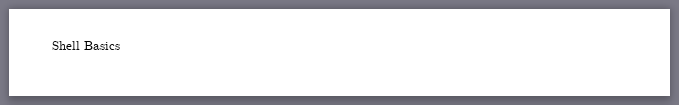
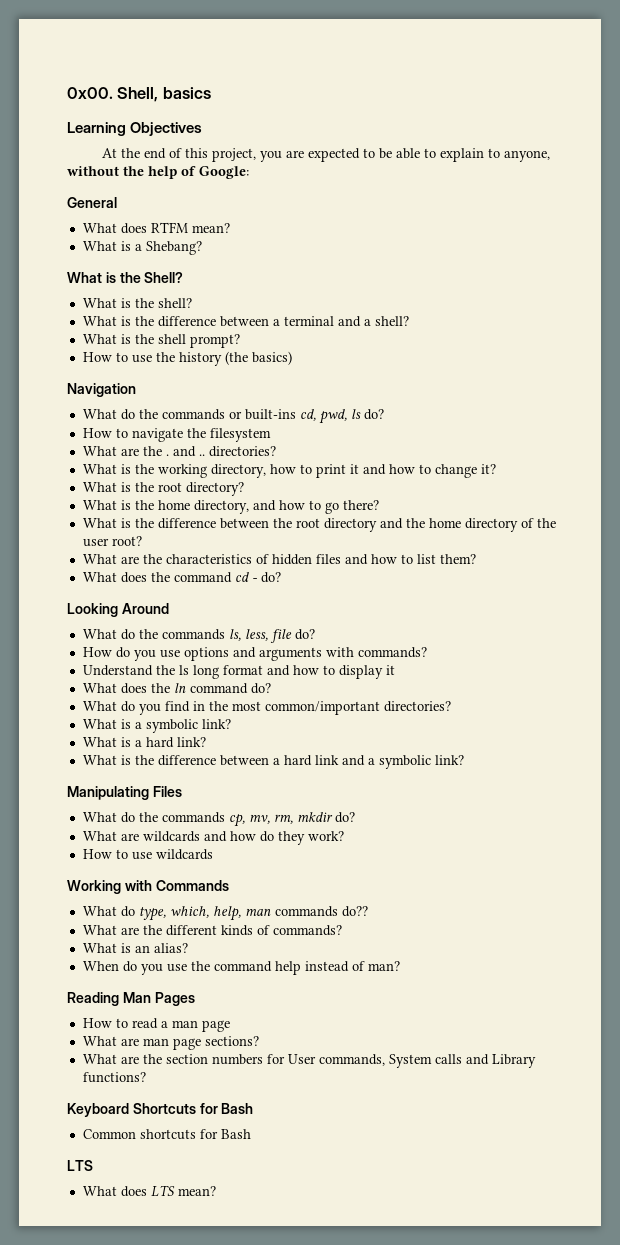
[52,41,120,50] Shell Basics -> [67,87,211,102] [67,122,203,136] [101,148,550,162] [67,166,249,179] [67,197,117,208] [82,222,230,234] [82,241,202,255] [67,272,184,283] [82,298,192,308] [82,316,409,327] [82,334,240,348] [82,351,292,366] [67,383,136,397] [82,409,384,424] [82,428,271,442] [82,446,276,457] [82,464,496,478] [82,482,244,496] [82,500,379,514] [82,518,556,532] [82,536,142,547] [82,554,476,565] [82,572,281,583] [67,603,169,617] [82,629,315,643] [82,647,427,661] [82,665,395,679] [82,683,271,694] [82,701,451,715] [82,719,231,733] [82,737,206,748] [82,755,464,769] [67,786,182,800] [82,812,355,827] [82,831,344,845] [82,849,213,860] [67,880,229,894] [82,906,368,921] [82,925,342,936] [82,943,188,953] [82,961,400,975] [67,992,195,1006] [82,1018,230,1032] [82,1036,259,1050] [82,1054,536,1068] [82,1072,146,1083] [67,1103,254,1117] [82,1129,251,1140] [67,1160,93,1171] [82,1185,216,1197] 0x00. Shell, basics // Learning Objectives // At the end of this project, you are expected to be able to explain to anyone, without the help of Google: // General // What does RTFM mean? // What is a Shebang? // What is the Shell? // What is the shell? // What is the difference between a terminal and a shell? // What is the shell prompt? // How to use the history (the basics) // Navigation // What do the commands or built-ins cd, pwd, ls do? // How to navigate the filesystem // What are the . and .. directories? // What is the working directory, how to print it and how to change it? // What is the root directory? // What is the home directory, and how to go there? // What is the difference between the root directory and the home directory of the user root? // What are the characteristics of hidden files and how to list them? // What does the command cd - do? // Looking Around // What do the commands ls, less, file do? // How do you use options and arguments with commands? // Understand the ls long format and how to display it // What does the ln command do? // What do you find in the most common/important directories? // What is a symbolic link? // What is a hard link? // What is the difference between a hard link and a symbolic link? // Manipulating Files // What do the commands cp, mv, rm, mkdir do? // What are wildcards and how do they work? // How to use wildcards // Working with Commands // What do type, which, help, man commands do?? // What are the different kinds of commands? // What is an alias? // When do you use the command help instead of man? // Reading Man Pages // How to read a man page // What are man page sections? // What are the section numbers for User commands, System calls and Library functions? // Keyboard Shortcuts for Bash // Common shortcuts for Bash // LTS // What does LTS mean?

